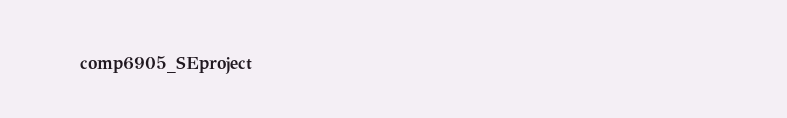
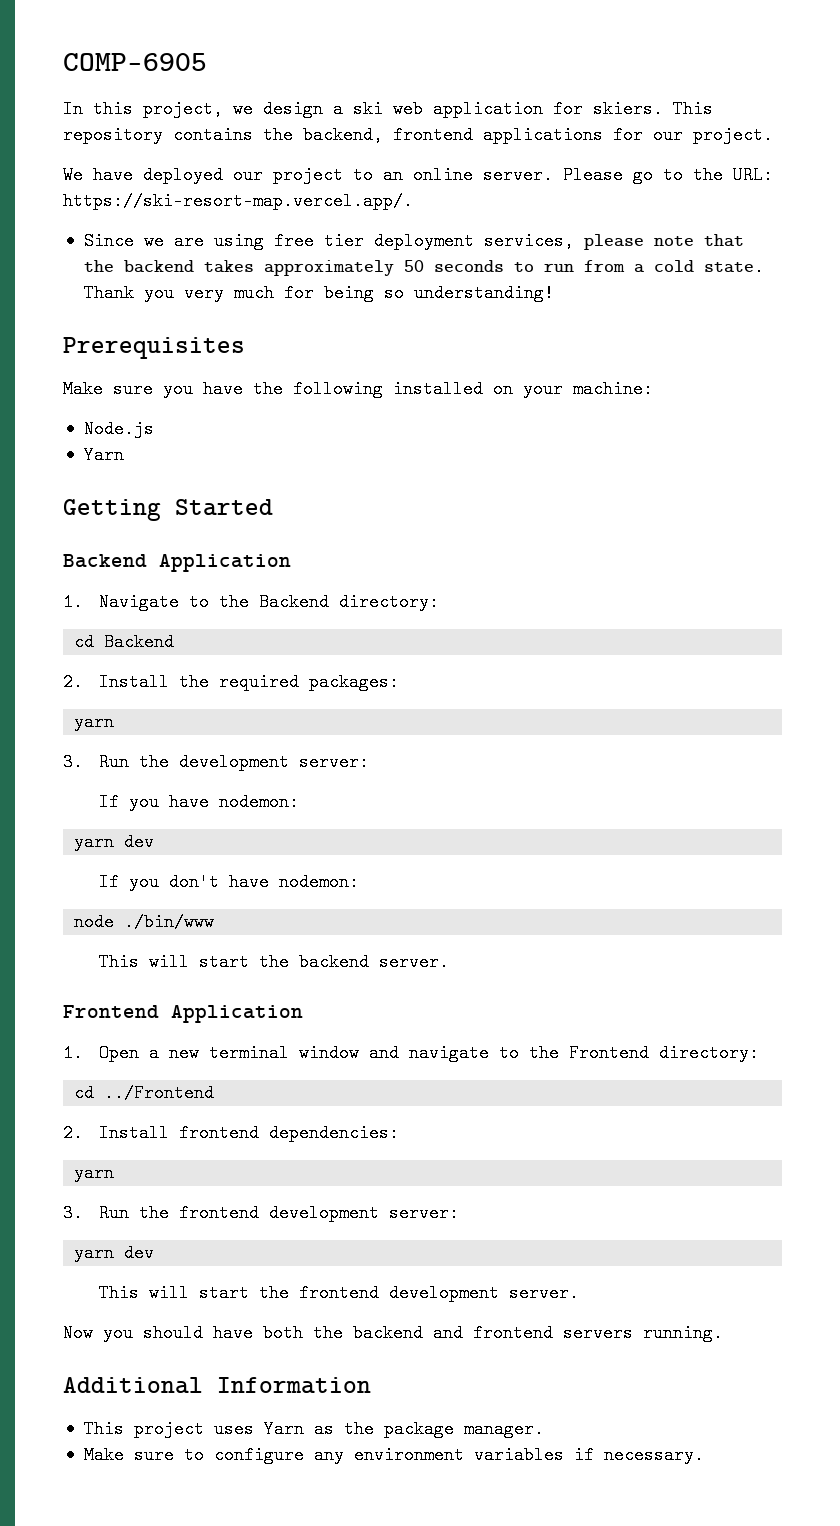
[80,56,252,74] comp6905_SEproject -> [63,53,207,71] [63,100,713,118] [63,126,773,144] [63,166,773,184] [63,192,413,210] [83,232,744,250] [83,258,764,276] [83,284,554,302] [63,337,245,359] [63,380,653,398] [83,420,154,438] [83,446,124,464] [63,499,273,521] [63,554,291,572] [63,593,439,611] [74,633,175,651] [63,673,399,691] [74,713,115,731] [63,753,369,771] [98,793,299,811] [74,833,155,851] [98,873,359,891] [74,913,215,931] [98,953,449,971] [63,1005,303,1023] [63,1044,759,1062] [74,1084,215,1102] [63,1124,399,1142] [74,1164,115,1182] [63,1204,459,1222] [74,1244,155,1262] [98,1284,579,1302] [63,1324,723,1342] [63,1377,371,1394] [83,1420,544,1438] [83,1446,704,1464] COMP-6905 // In this project, we design a ski web application for skiers. This repository contains the backend, frontend applications for our project. // We have deployed our project to an online server. Please go to the URL: https://ski-resort-map.vercel.app/. // Since we are using free tier deployment services, please note that the backend takes approximately 50 seconds to run from a cold state. Thank you very much for being so understanding! // Prerequisites // Make sure you have the following installed on your machine: // Node.js // Yarn // Getting Started // Backend Application // 1. Navigate to the Backend directory: // cd Backend // 2. Install the required packages: // yarn // 3. Run the development server: // If you have nodemon: // yarn dev // If you don't have nodemon: // node ./bin/www // This will start the backend server. // Frontend Application // 1. Open a new terminal window and navigate to the Frontend directory: // cd ../Frontend // 2. Install frontend dependencies: // yarn // 3. Run the frontend development server: // yarn dev // This will start the frontend development server. // Now you should have both the backend and frontend servers running. // Additional Information // This project uses Yarn as the package manager. // Make sure to configure any environment variables if necessary.

